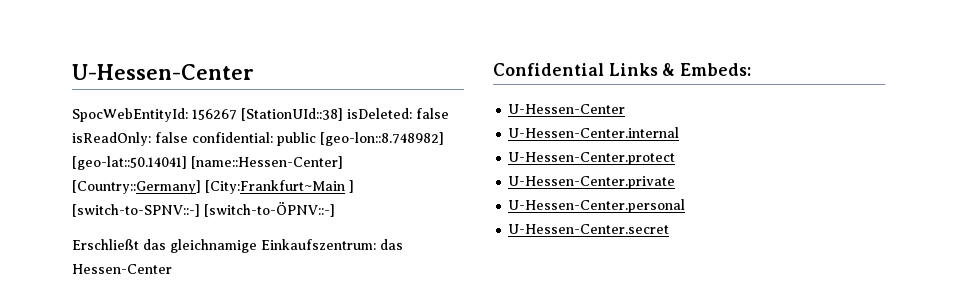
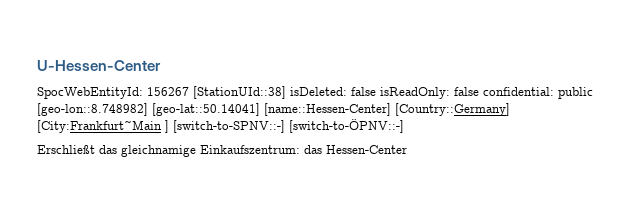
[493,63,752,76] [508,104,626,114] [508,127,680,138] [508,152,676,165] [508,176,676,189] [508,199,686,213] [508,224,670,234] // Confidential Links & Embeds: // U-Hessen-Center // U-Hessen-Center.internal // U-Hessen-Center.protect // U-Hessen-Center.private // U-Hessen-Center.personal // U-Hessen-Center.secret -> (407, 149) none

